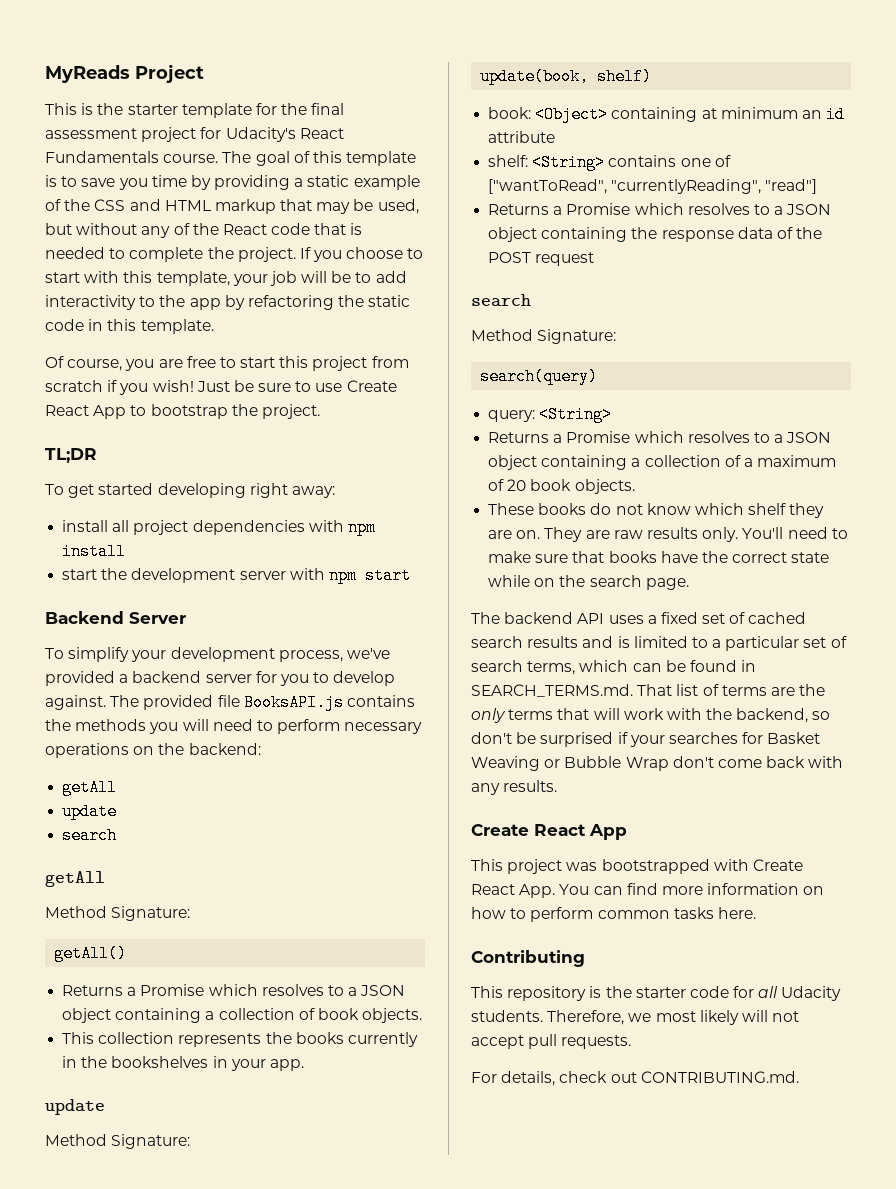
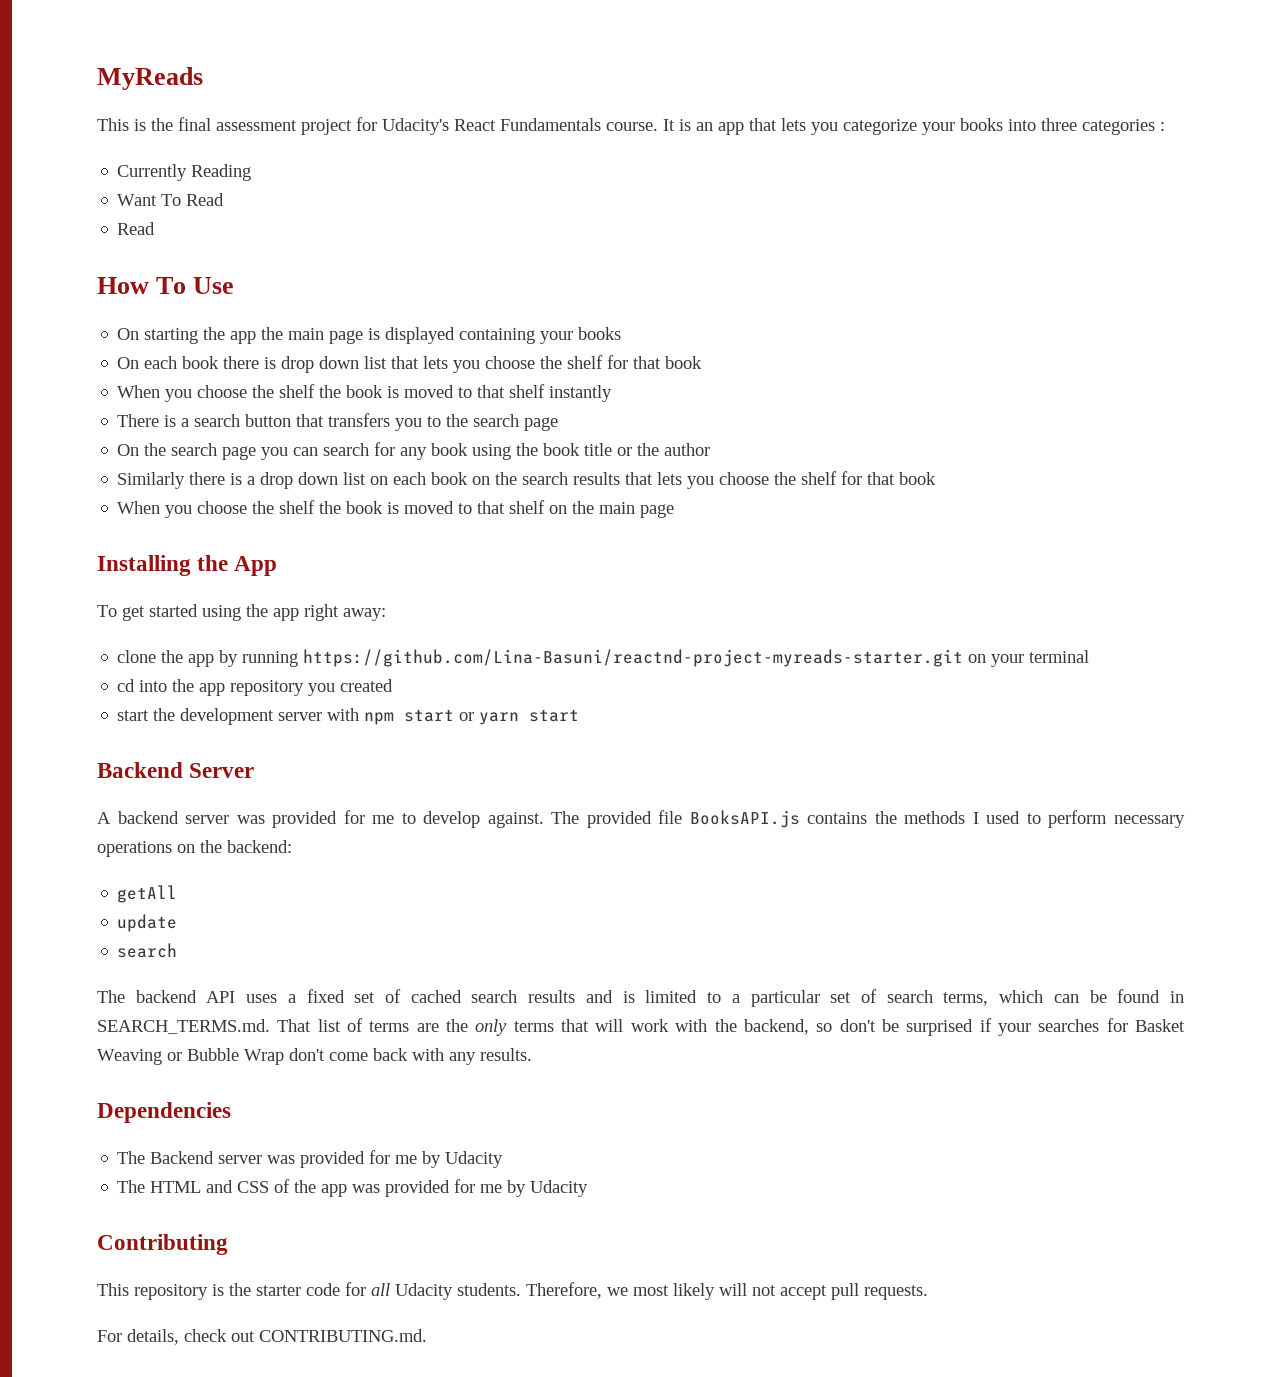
[135,64,204,83] Project -> (203, 78) none
[127,103,308,118] starter template for the -> (173, 124) none
[222,151,417,166] [45,175,420,190] [45,199,419,214] [45,223,363,238] [45,247,424,262] [45,271,407,286] [45,295,411,310] [45,319,214,334] [45,356,409,371] [45,380,397,395] [45,404,320,419] [45,448,97,463] The goal of this template is to save you time by providing a static example of the CSS and HTML markup that may be used, but without any of the React code that is needed to complete the project. If you choose to start with this template, your job will be to add interactivity to the app by refactoring the static code in this template. // Of course, you are free to start this project from scratch if you wish! Just be sure to use Create React App to bootstrap the project. // TL;DR -> [663,118,1165,135] [117,164,252,181] [117,193,225,206] [117,222,156,235] [97,277,235,294] [117,327,622,344] [117,355,703,373] [117,384,613,402] [117,413,559,431] [117,442,711,460] [117,471,937,489] [117,500,675,518] [97,555,278,576] It is an app that lets you categorize your books into three categories : // Currently Reading // Want To Read // Read // How To Use // On starting the app the main page is displayed containing your books // On each book there is drop down list that lets you choose the shelf for that book // When you choose the shelf the book is moved to that shelf instantly // There is a search button that transfers you to the search page // On the search page you can search for any book using the book title or the author // Similarly there is a drop down list on each book on the search results that lets you choose the shelf for that book // When you choose the shelf the book is moved to that shelf on the main page // Installing the App
[157,483,246,498] developing -> [202,604,299,621] using the app
[62,519,376,536] [62,543,127,560] install all project dependencies with npm install -> [117,649,1090,667] [117,679,394,696] clone the app by running https://github.com/Lina-Basuni/reactnd-project-myreads-starter.git on your terminal // cd into the app repository you created
(411, 575) none -> [459,709,580,725] or yarn start
[45,647,390,662] [45,671,309,686] To simplify your development process, we've provided a backend server for you -> [97,810,395,828] A backend server was provided for me
[149,719,253,734] you will need -> [972,811,1021,824] I used
[45,871,105,887] [45,906,191,921] [54,945,128,962] [62,984,406,996] [62,1008,423,1023] [62,1032,418,1047] [62,1056,304,1071] [45,1099,105,1115] [45,1134,191,1149] [480,68,653,85] [488,106,846,123] [488,131,556,143] [488,154,731,171] [488,179,818,194] [488,203,832,215] [488,227,823,242] [488,252,595,266] [471,294,531,307] [471,329,617,344] [480,368,599,385] [488,406,613,423] [488,431,832,443] [488,455,837,470] [488,479,635,494] [488,503,825,518] [488,527,848,542] [488,551,830,563] [488,575,689,590] // getAll // Method Signature: // getAll() // Returns a Promise which resolves to a JSON object containing a collection of book objects. // This collection represents the books currently in the bookshelves in your app. // update // Method Signature: // update(book, shelf) // book: <Object> containing at minimum an id attribute // shelf: <String> contains one of ["wantToRead", "currentlyReading", "read"] // Returns a Promise which resolves to a JSON object containing the response data of the POST request // search // Method Signature: // search(query) // query: <String> // Returns a Promise which resolves to a JSON object containing a collection of a maximum of 20 book objects. // These books do not know which shelf they are on. They are raw results only. You'll need to make sure that books have the correct state while on the search page. -> (178, 950) none
[471,824,627,840] [471,859,803,874] [471,883,825,898] [471,907,756,922] Create React App // This project was bootstrapped with Create React App. You can find more information on how to perform common tasks here. -> [97,1102,231,1123] [117,1150,504,1168] [117,1179,589,1197] Dependencies // The Backend server was provided for me by Udacity // The HTML and CSS of the app was provided for me by Udacity

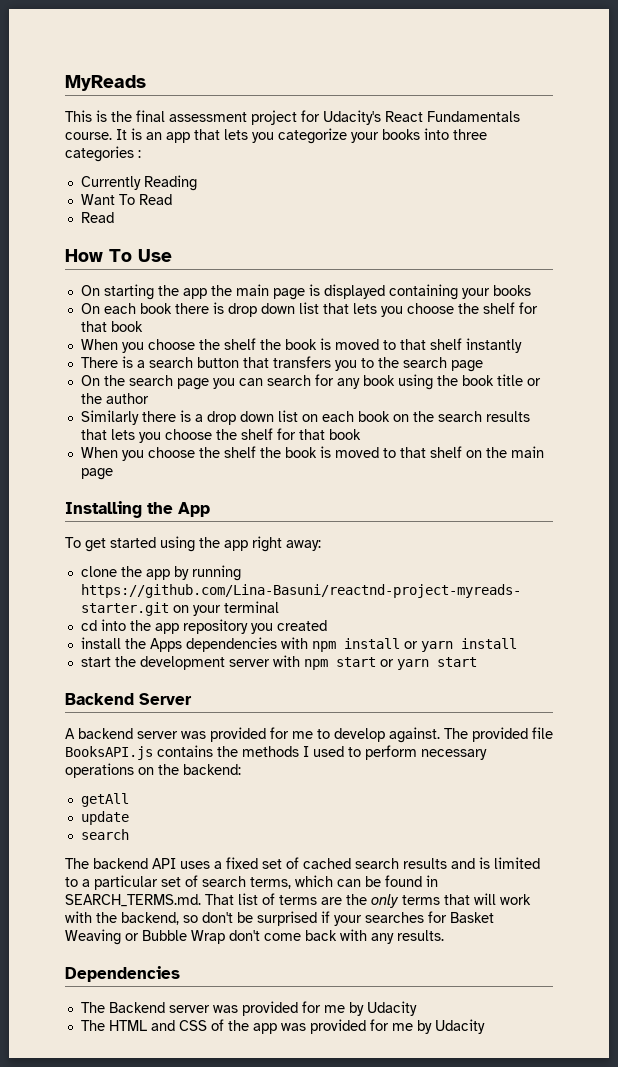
(394, 685) none -> [80,637,517,652] // install the Apps dependencies with npm install or yarn install
[97,1234,228,1255] [97,1282,928,1300] [97,1329,427,1345] // Contributing // This repository is the starter code for all Udacity students. Therefore, we most likely will not accept pull requests. // For details, check out CONTRIBUTING.md. -> (485, 1026) none

